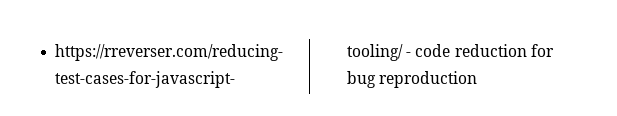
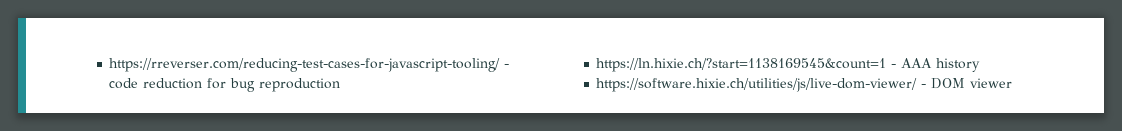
(478, 79) none -> [596,58,981,72] [596,78,1013,92] // https://ln.hixie.ch/?start=1138169545&count=1 - AAA history // https://software.hixie.ch/utilities/js/live-dom-viewer/ - DOM viewer

